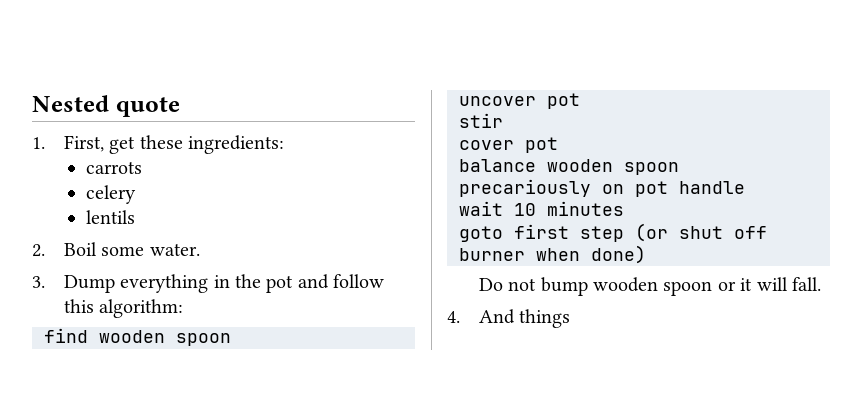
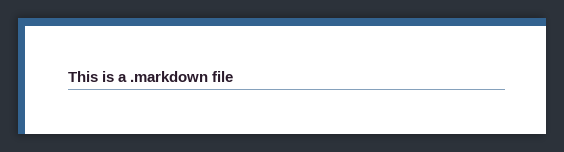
[32,95,180,117] [32,135,284,154] [85,161,142,174] [85,185,136,204] [85,210,135,224] [32,242,200,257] [32,274,385,293] [63,299,184,318] [44,328,231,346] [459,93,580,109] [459,113,503,128] [459,137,558,153] [459,159,679,175] [459,179,745,197] [459,201,624,216] [459,223,767,242] [459,245,646,264] [478,277,821,296] [447,309,571,328] Nested quote // 1. First, get these ingredients: // carrots // celery // lentils // 2. Boil some water. // 3. Dump everything in the pot and follow this algorithm: // find wooden spoon // uncover pot // stir // cover pot // balance wooden spoon precariously on pot handle // wait 10 minutes // goto first step (or shut off burner when done) // Do not bump wooden spoon or it will fall. // 4. And things -> [68,71,234,82] This is a .markdown file

